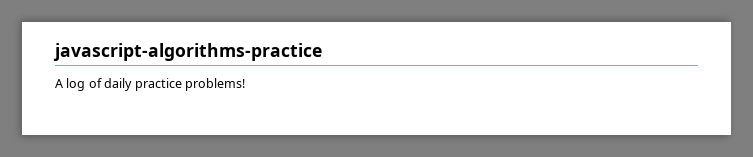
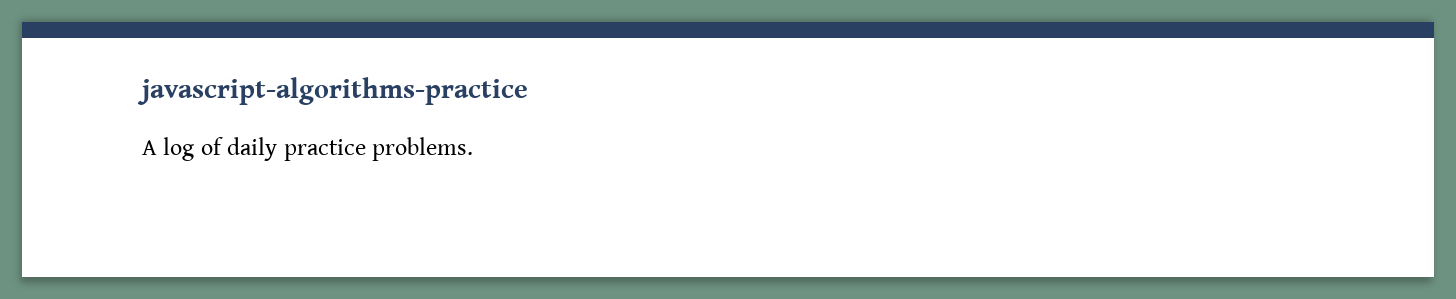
[184,78,245,91] problems! -> [372,137,474,161] problems.

